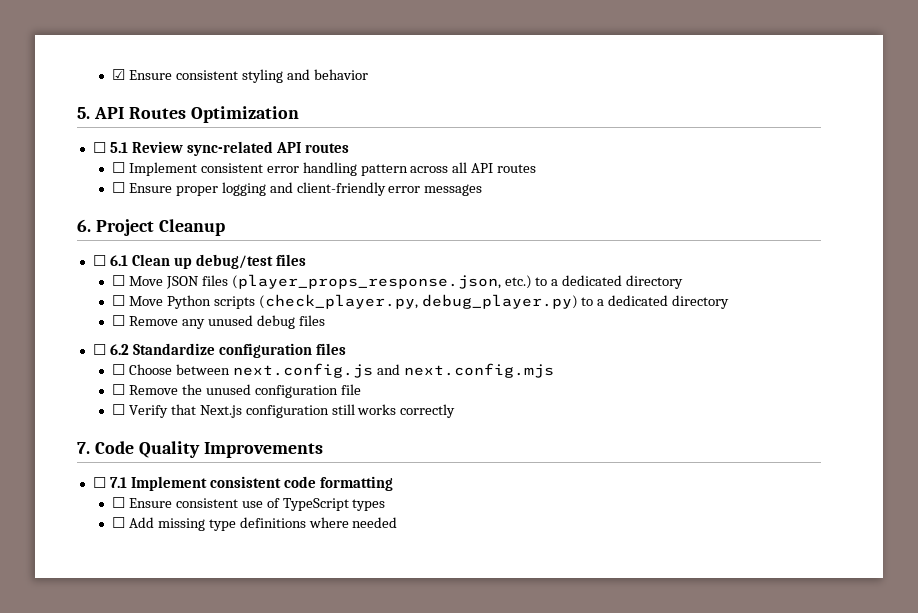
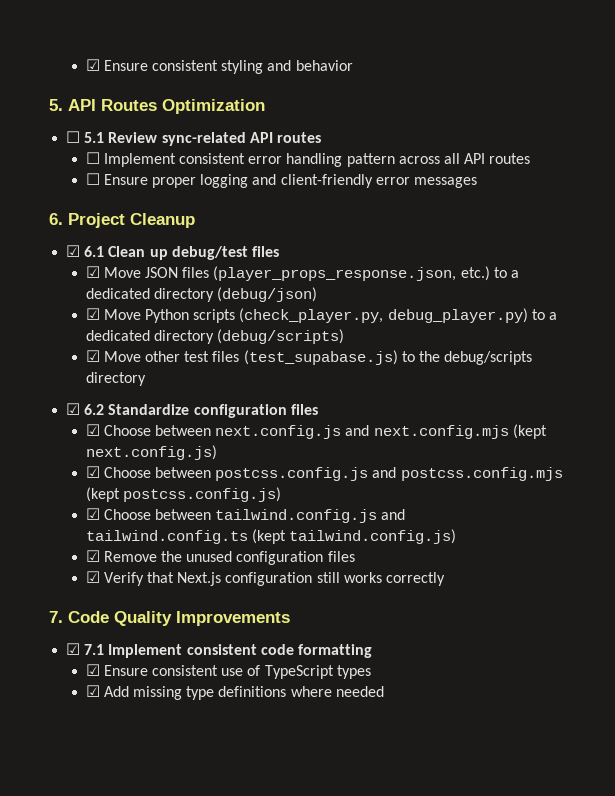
[92,255,106,266] ☐ -> [66,245,81,257] ☑
[111,275,125,286] ☐ -> [85,266,100,278] ☑
[111,295,125,306] // ☐ -> [217,287,318,302] [85,308,100,320] (debug/json) // ☑
[111,315,325,329] [92,344,106,355] // ☐ Remove any unused debug files // ☐ -> [217,329,345,344] [85,350,533,365] [85,372,146,386] [66,403,81,415] (debug/scripts) // ☑ Move other test files (test_supabase.js) to the debug/scripts directory // ☑
[111,364,125,375] ☐ -> [85,424,100,436] ☑
[111,384,125,395] // ☐ -> [512,424,547,439] [85,445,217,460] [85,466,563,481] [85,487,281,502] [85,508,406,523] [85,529,457,544] [85,550,100,562] (kept next.config.js) // ☑ Choose between postcss.config.js and postcss.config.mjs (kept postcss.config.js) // ☑ Choose between tailwind.config.js and tailwind.config.ts (kept tailwind.config.js) // ☑
[340,384,361,395] [111,404,125,415] file // ☐ -> [327,551,355,562] [85,571,100,583] files // ☑
[92,477,106,488] ☐ -> [66,643,81,655] ☑
[111,497,125,508] ☐ -> [85,664,100,676] ☑
[111,517,125,528] ☐ -> [85,685,100,697] ☑

